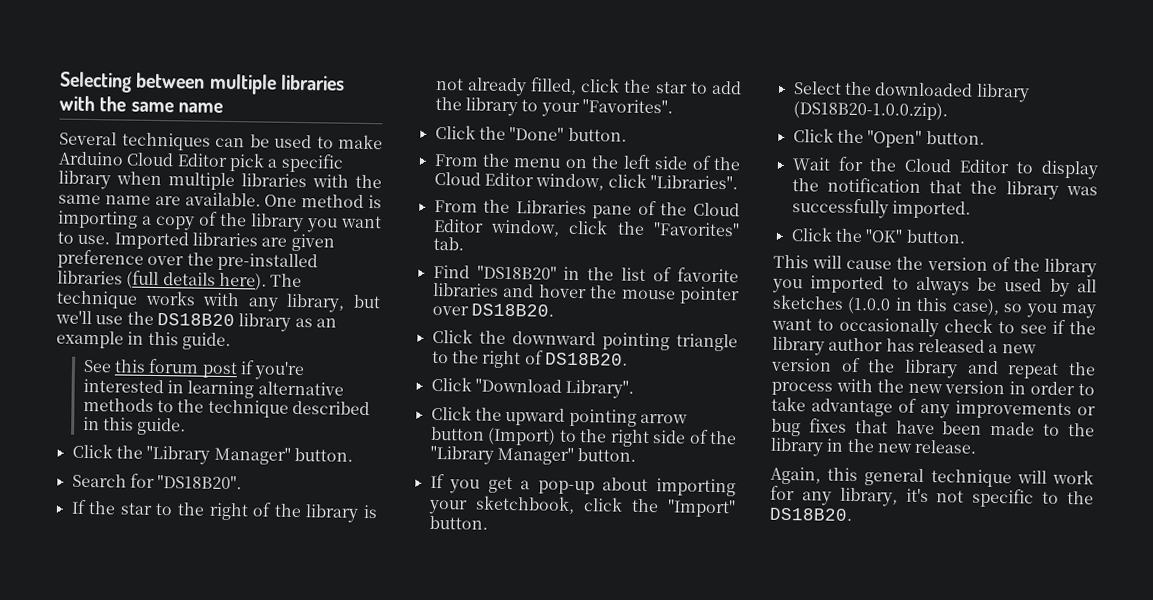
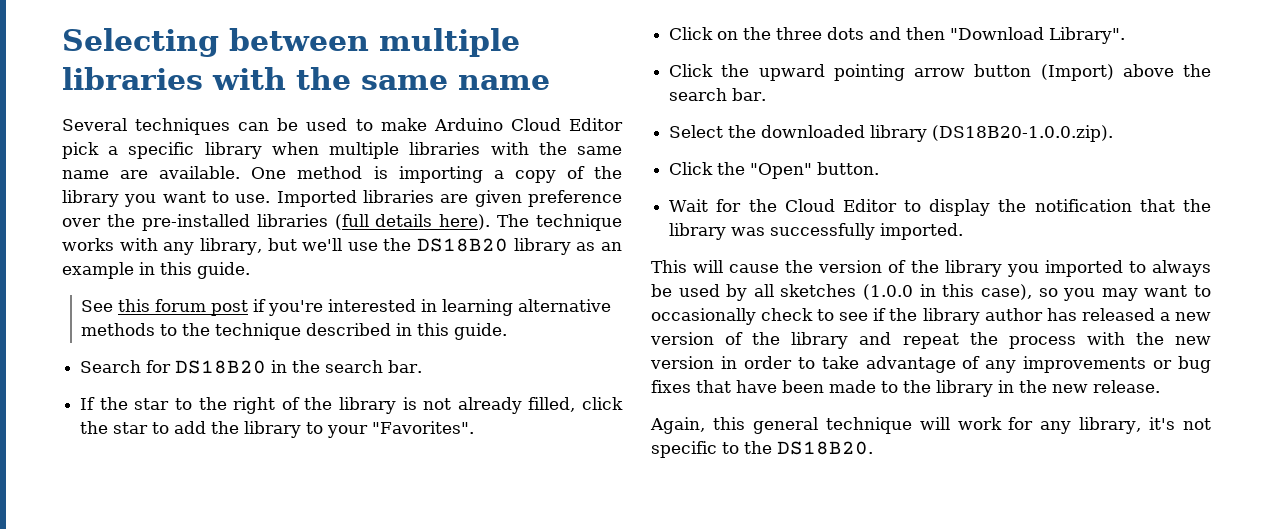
[71,443,353,465] [71,473,243,490] Click the "Library Manager" button. // Search for "DS18B20". -> [80,360,423,374] Search for DS18B20 in the search bar.
[478,126,627,142] [433,153,741,171] [433,171,738,191] [433,199,740,219] [432,218,740,237] [432,236,464,251] [432,264,739,283] [432,282,740,305] [431,303,554,317] [431,328,738,352] [431,350,628,369] [430,376,472,392] the "Done" button. // From the menu on the left side of the Cloud Editor window, click "Libraries". // From the Libraries pane of the Cloud Editor window, click the "Favorites" tab. // Find "DS18B20" in the list of favorite libraries and hover the mouse pointer over DS18B20. // Click the downward pointing triangle to the right of DS18B20. // Click -> [717,27,946,40] on the three dots and then
[558,429,737,448] [429,445,637,465] [429,473,736,497] [427,495,736,518] [428,515,488,530] to the right side of the "Library Manager" button. // If you get a pop-up about importing your sketchbook, click the "Import" button. -> [1122,64,1211,77] [669,88,767,101] above the search bar.
[790,227,966,244] // Click the "OK" button. -> (964, 231) none

